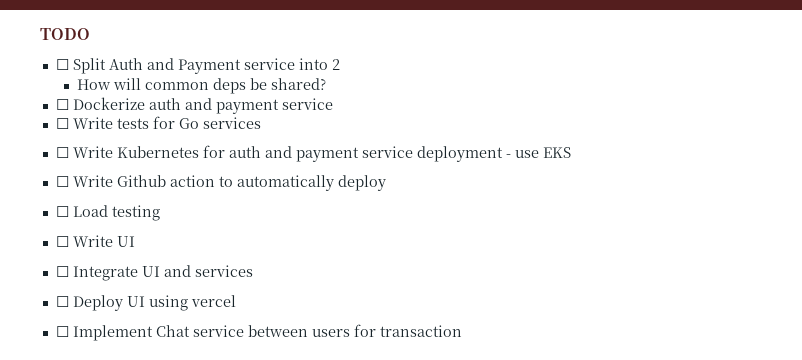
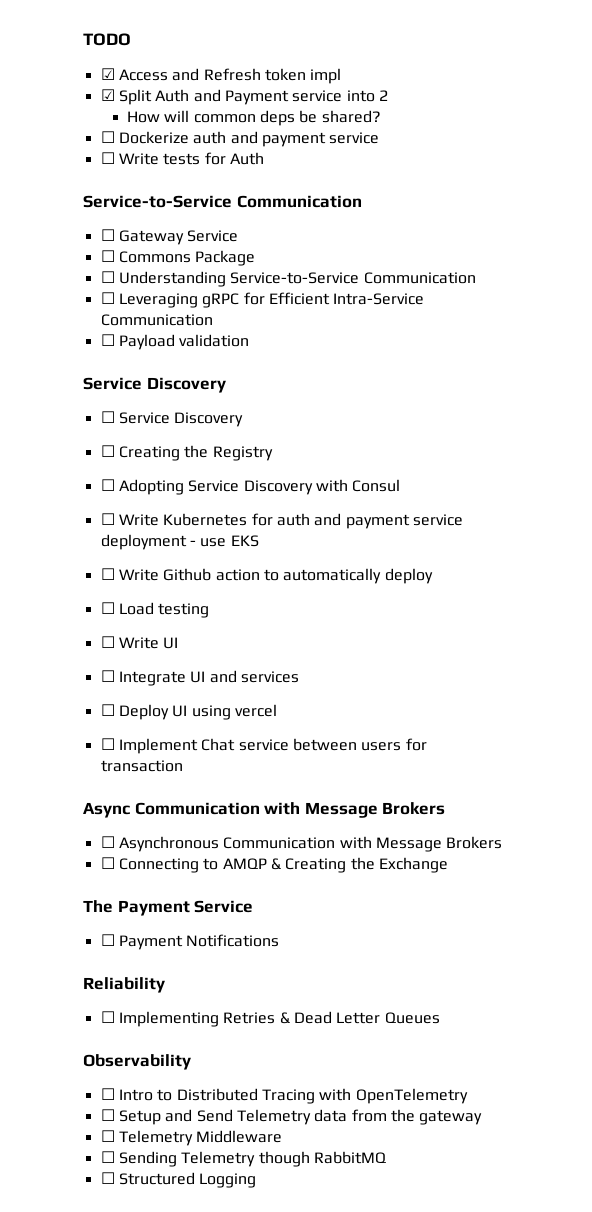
[55,59,69,70] ☐ -> [100,68,342,84] [100,89,115,101] ☑ Access and Refresh token impl // ☑
[178,117,261,129] Go services -> [229,152,264,165] [83,195,362,208] [100,229,239,245] [100,250,256,266] [100,271,476,287] [100,292,425,308] [100,314,213,326] [100,334,250,350] [83,377,226,393] [100,411,244,427] [100,445,273,461] [100,479,401,495] Auth // Service-to-Service Communication // ☐ Gateway Service // ☐ Commons Package // ☐ Understanding Service-to-Service Communication // ☐ Leveraging gRPC for Efficient Intra-Service Communication // ☐ Payload validation // Service Discovery // ☐ Service Discovery // ☐ Creating the Registry // ☐ Adopting Service Discovery with Consul
(462, 331) none -> [83,802,446,818] [100,836,503,852] [100,857,448,873] [83,900,254,916] [100,934,280,950] [83,977,165,993] [100,1011,440,1027] [83,1054,191,1070] [100,1088,468,1104] [100,1109,483,1125] [100,1130,283,1146] [100,1151,386,1167] [100,1172,257,1188] // Async Communication with Message Brokers // ☐ Asynchronous Communication with Message Brokers // ☐ Connecting to AMQP & Creating the Exchange // The Payment Service // ☐ Payment Notifications // Reliability // ☐ Implementing Retries & Dead Letter Queues // Observability // ☐ Intro to Distributed Tracing with OpenTelemetry // ☐ Setup and Send Telemetry data from the gateway // ☐ Telemetry Middleware // ☐ Sending Telemetry though RabbitMQ // ☐ Structured Logging

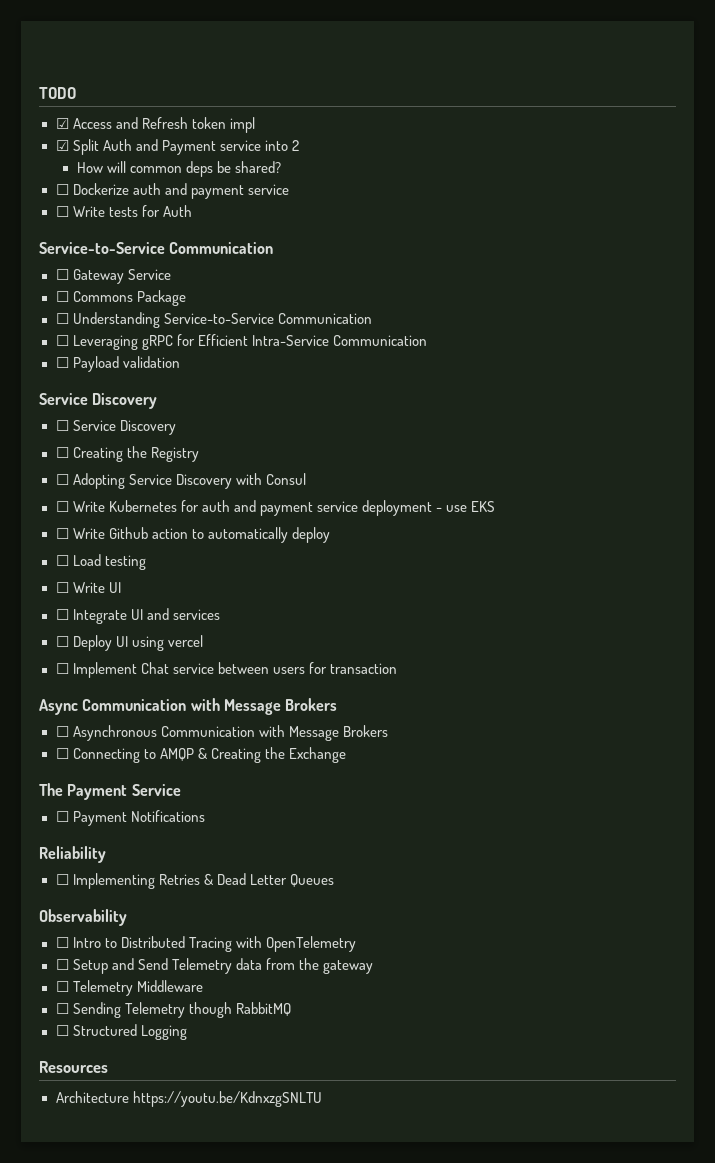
(257, 1180) none -> [39,1061,108,1073] [55,1091,322,1107] // Resources // Architecture https://youtu.be/KdnxzgSNLTU

